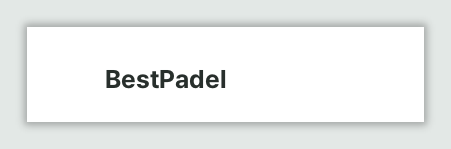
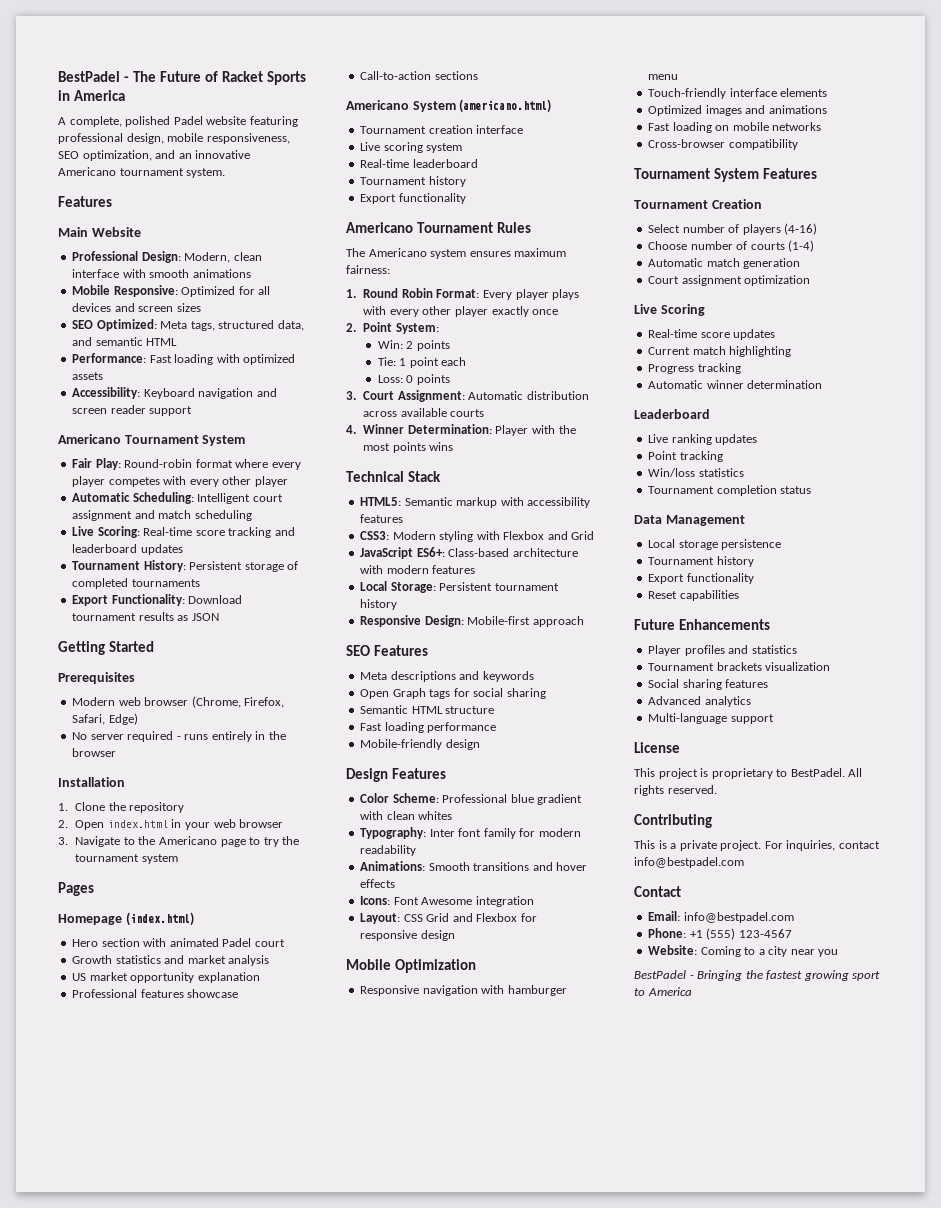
[105,69,227,89] BestPadel -> [58,71,307,85] [58,90,126,101] [58,116,298,127] [58,133,290,144] [58,150,251,161] [58,167,226,178] [58,196,112,207] [58,227,141,237] [72,251,262,263] [72,269,251,278] [72,285,271,297] [72,303,201,312] [72,319,304,331] [72,337,178,346] [72,353,296,365] [72,372,104,380] [72,387,277,399] [72,405,193,416] [58,434,246,446] [72,458,301,470] [72,476,288,487] [72,492,283,504] [72,510,252,521] [72,526,295,538] [72,544,183,555] [72,560,299,572] [72,578,200,589] [72,594,243,606] [72,612,219,621] [58,641,154,655] [58,672,135,684] [72,696,285,708] [72,713,138,725] [72,731,286,742] [72,748,117,757] [58,777,125,787] [58,802,185,813] [58,819,284,830] [58,836,300,847] [75,854,178,864] [58,882,94,896] [58,912,194,926] [72,938,285,947] [72,955,270,966] [72,972,260,983] [72,989,239,998] [360,71,478,80] [346,99,552,113] [360,125,524,134] [360,142,463,153] [360,159,478,168] [360,176,466,187] [360,193,466,204] [346,222,531,233] [346,248,567,259] [346,265,390,274] [346,288,580,300] [363,306,559,317] [346,322,439,334] [377,340,450,351] [377,357,467,368] [377,374,450,385] [346,390,589,402] [363,408,485,417] [346,424,576,436] [363,442,454,453] [346,471,441,482] [360,497,591,508] [360,514,404,523] [360,531,595,542] [360,547,578,559] [360,565,476,574] [360,581,559,593] [360,599,398,610] [360,615,584,627] [346,645,428,656] [360,671,534,682] [360,688,546,699] [360,705,495,714] [360,722,497,733] [360,739,480,750] [346,768,446,782] [360,793,583,805] [360,811,453,820] [360,827,581,839] [360,845,417,856] [360,861,588,871] [360,879,396,888] [360,896,534,907] [360,913,537,924] [360,930,455,941] [346,959,476,973] [360,985,567,996] [648,74,679,80] [648,88,828,99] [648,105,827,116] [648,122,822,133] [648,139,798,150] [634,168,817,182] [634,199,762,209] [648,223,818,235] [648,240,815,252] [648,258,801,269] [648,275,811,286] [634,304,705,316] [648,329,776,340] [648,346,792,357] [648,363,741,374] [648,380,823,389] [634,409,710,419] [648,434,758,445] [648,451,723,462] [648,468,744,477] [648,485,812,496] [634,515,745,526] [648,539,782,550] [648,556,754,567] [648,573,754,584] [648,590,739,601] [634,619,770,630] [648,645,797,656] [648,662,831,671] [648,679,769,690] [648,696,751,707] [648,713,774,724] [634,742,680,753] [634,768,863,779] [634,785,717,796] [634,814,712,828] [634,840,880,851] [634,857,744,868] [634,886,681,897] [648,911,794,923] [648,928,792,940] [648,945,839,957] [634,970,881,981] [634,987,692,996] BestPadel - The Future of Racket Sports in America // A complete, polished Padel website featuring professional design, mobile responsiveness, SEO optimization, and an innovative Americano tournament system. // Features // Main Website // Professional Design: Modern, clean interface with smooth animations // Mobile Responsive: Optimized for all devices and screen sizes // SEO Optimized: Meta tags, structured data, and semantic HTML // Performance: Fast loading with optimized assets // Accessibility: Keyboard navigation and screen reader support // Americano Tournament System // Fair Play: Round-robin format where every player competes with every other player // Automatic Scheduling: Intelligent court assignment and match scheduling // Live Scoring: Real-time score tracking and leaderboard updates // Tournament History: Persistent storage of completed tournaments // Export Functionality: Download tournament results as JSON // Getting Started // Prerequisites // Modern web browser (Chrome, Firefox, Safari, Edge) // No server required - runs entirely in the browser // Installation // 1. Clone the repository // 2. Open index.html in your web browser // 3. Navigate to the Americano page to try the tournament system // Pages // Homepage (index.html) // Hero section with animated Padel court // Growth statistics and market analysis // US market opportunity explanation // Professional features showcase // Call-to-action sections // Americano System (americano.html) // Tournament creation interface // Live scoring system // Real-time leaderboard // Tournament history // Export functionality // Americano Tournament Rules // The Americano system ensures maximum fairness: // 1. Round Robin Format: Every player plays with every other player exactly once // 2. Point System: // Win: 2 points // Tie: 1 point each // Loss: 0 points // 3. Court Assignment: Automatic distribution across available courts // 4. Winner Determination: Player with the most points wins // Technical Stack // HTML5: Semantic markup with accessibility features // CSS3: Modern styling with Flexbox and Grid // JavaScript ES6+: Class-based architecture with modern features // Local Storage: Persistent tournament history // Responsive Design: Mobile-first approach // SEO Features // Meta descriptions and keywords // Open Graph tags for social sharing // Semantic HTML structure // Fast loading performance // Mobile-friendly design // Design Features // Color Scheme: Professional blue gradient with clean whites // Typography: Inter font family for modern readability // Animations: Smooth transitions and hover effects // Icons: Font Awesome integration // Layout: CSS Grid and Flexbox for responsive design // Mobile Optimization // Responsive navigation with hamburger menu // Touch-friendly interface elements // Optimized images and animations // Fast loading on mobile networks // Cross-browser compatibility // Tournament System Features // Tournament Creation // Select number of players (4-16) // Choose number of courts (1-4) // Automatic match generation // Court assignment optimization // Live Scoring // Real-time score updates // Current match highlighting // Progress tracking // Automatic winner determination // Leaderboard // Live ranking updates // Point tracking // Win/loss statistics // Tournament completion status // Data Management // Local storage persistence // Tournament history // Export functionality // Reset capabilities // Future Enhancements // Player profiles and statistics // Tournament brackets visualization // Social sharing features // Advanced analytics // Multi-language support // License // This project is proprietary to BestPadel. All rights reserved. // Contributing // This is a private project. For inquiries, contact info@bestpadel.com // Contact // Email: info@bestpadel.com // Phone: +1 (555) 123-4567 // Website: Coming to a city near you // BestPadel - Bringing the fastest growing sport to America

